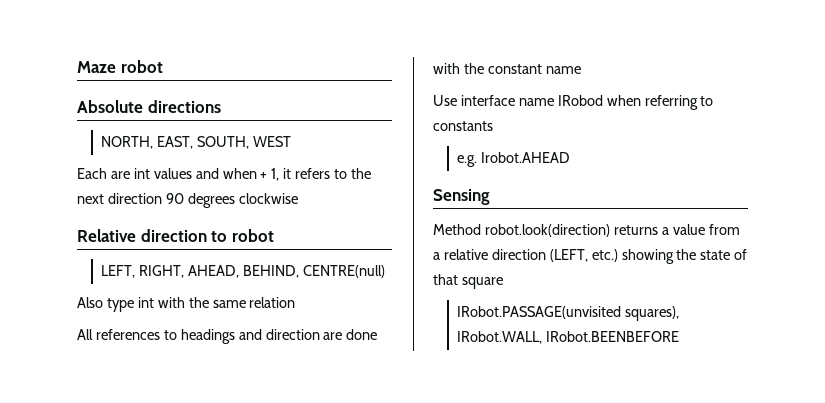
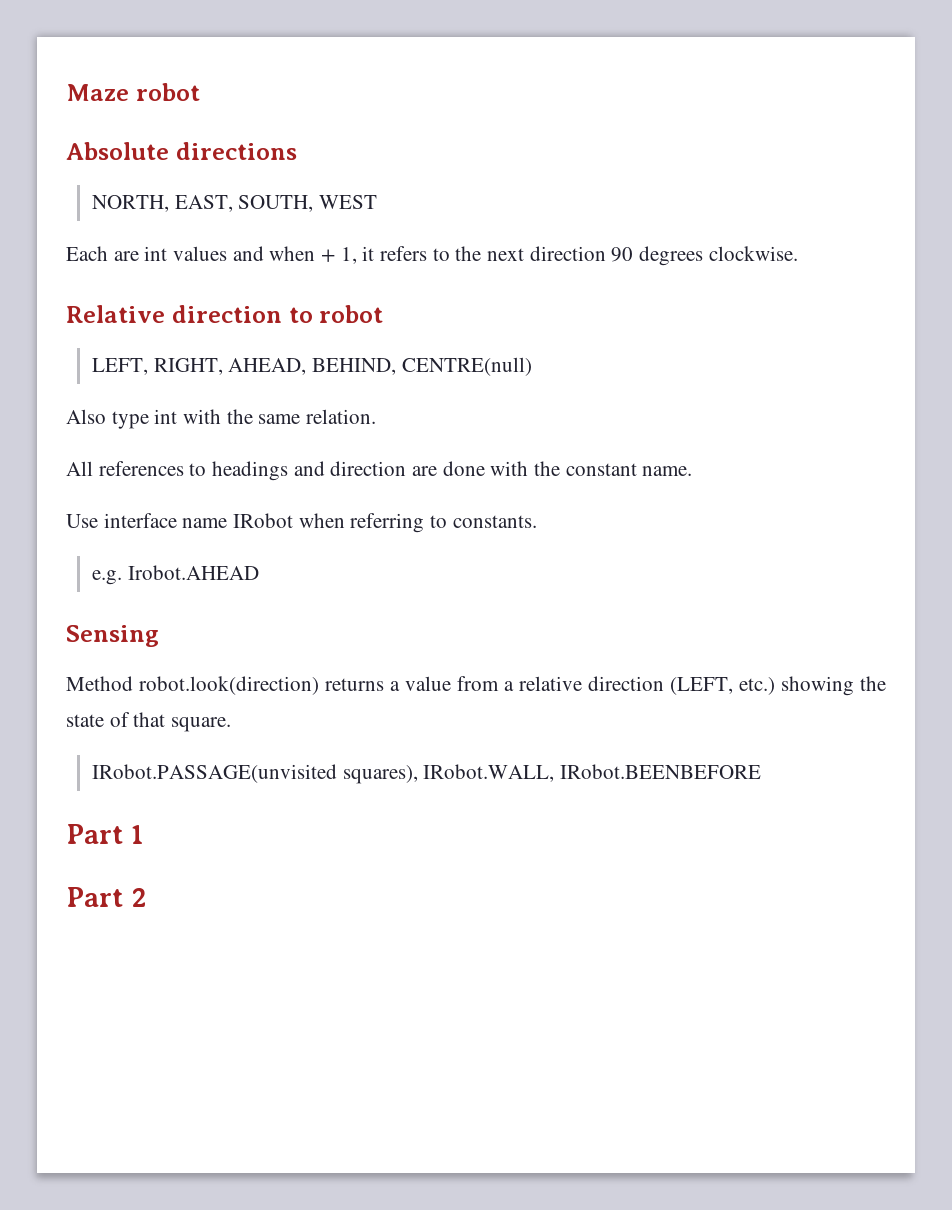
[238,193,298,204] clockwise -> [708,246,798,261] clockwise.
[249,297,296,308] relation -> [306,409,377,424] relation.
[545,66,581,74] name -> [642,466,693,476] name.
[557,95,603,106] IRobod -> [233,513,294,528] IRobot
[433,121,493,131] constants -> [452,515,537,528] constants.
[461,277,503,289] square -> [171,717,232,732] square.
(679, 336) none -> [66,824,144,844] [66,887,146,907] // Part 1 // Part 2

